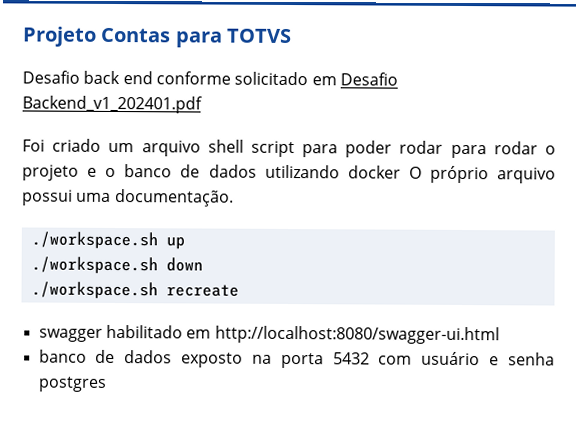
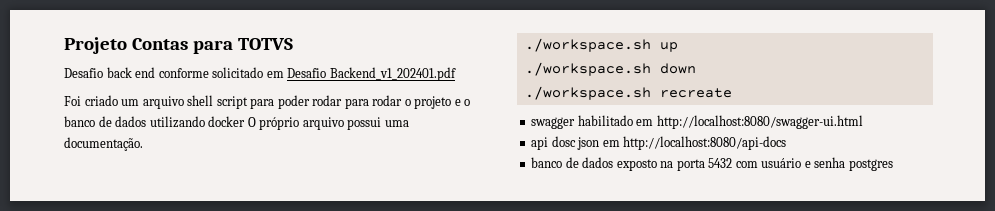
(500, 335) none -> [531,136,787,150] // api dosc json em http://localhost:8080/api-docs

